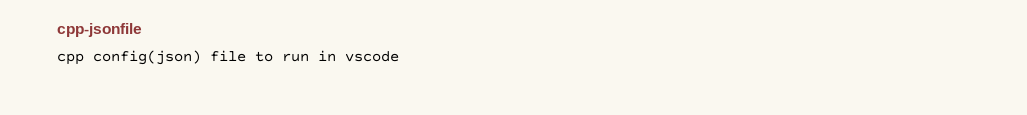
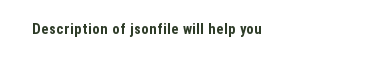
[57,23,142,37] [57,50,399,65] cpp-jsonfile // cpp config(json) file to run in vscode -> [32,23,262,37] Description of jsonfile will help you

